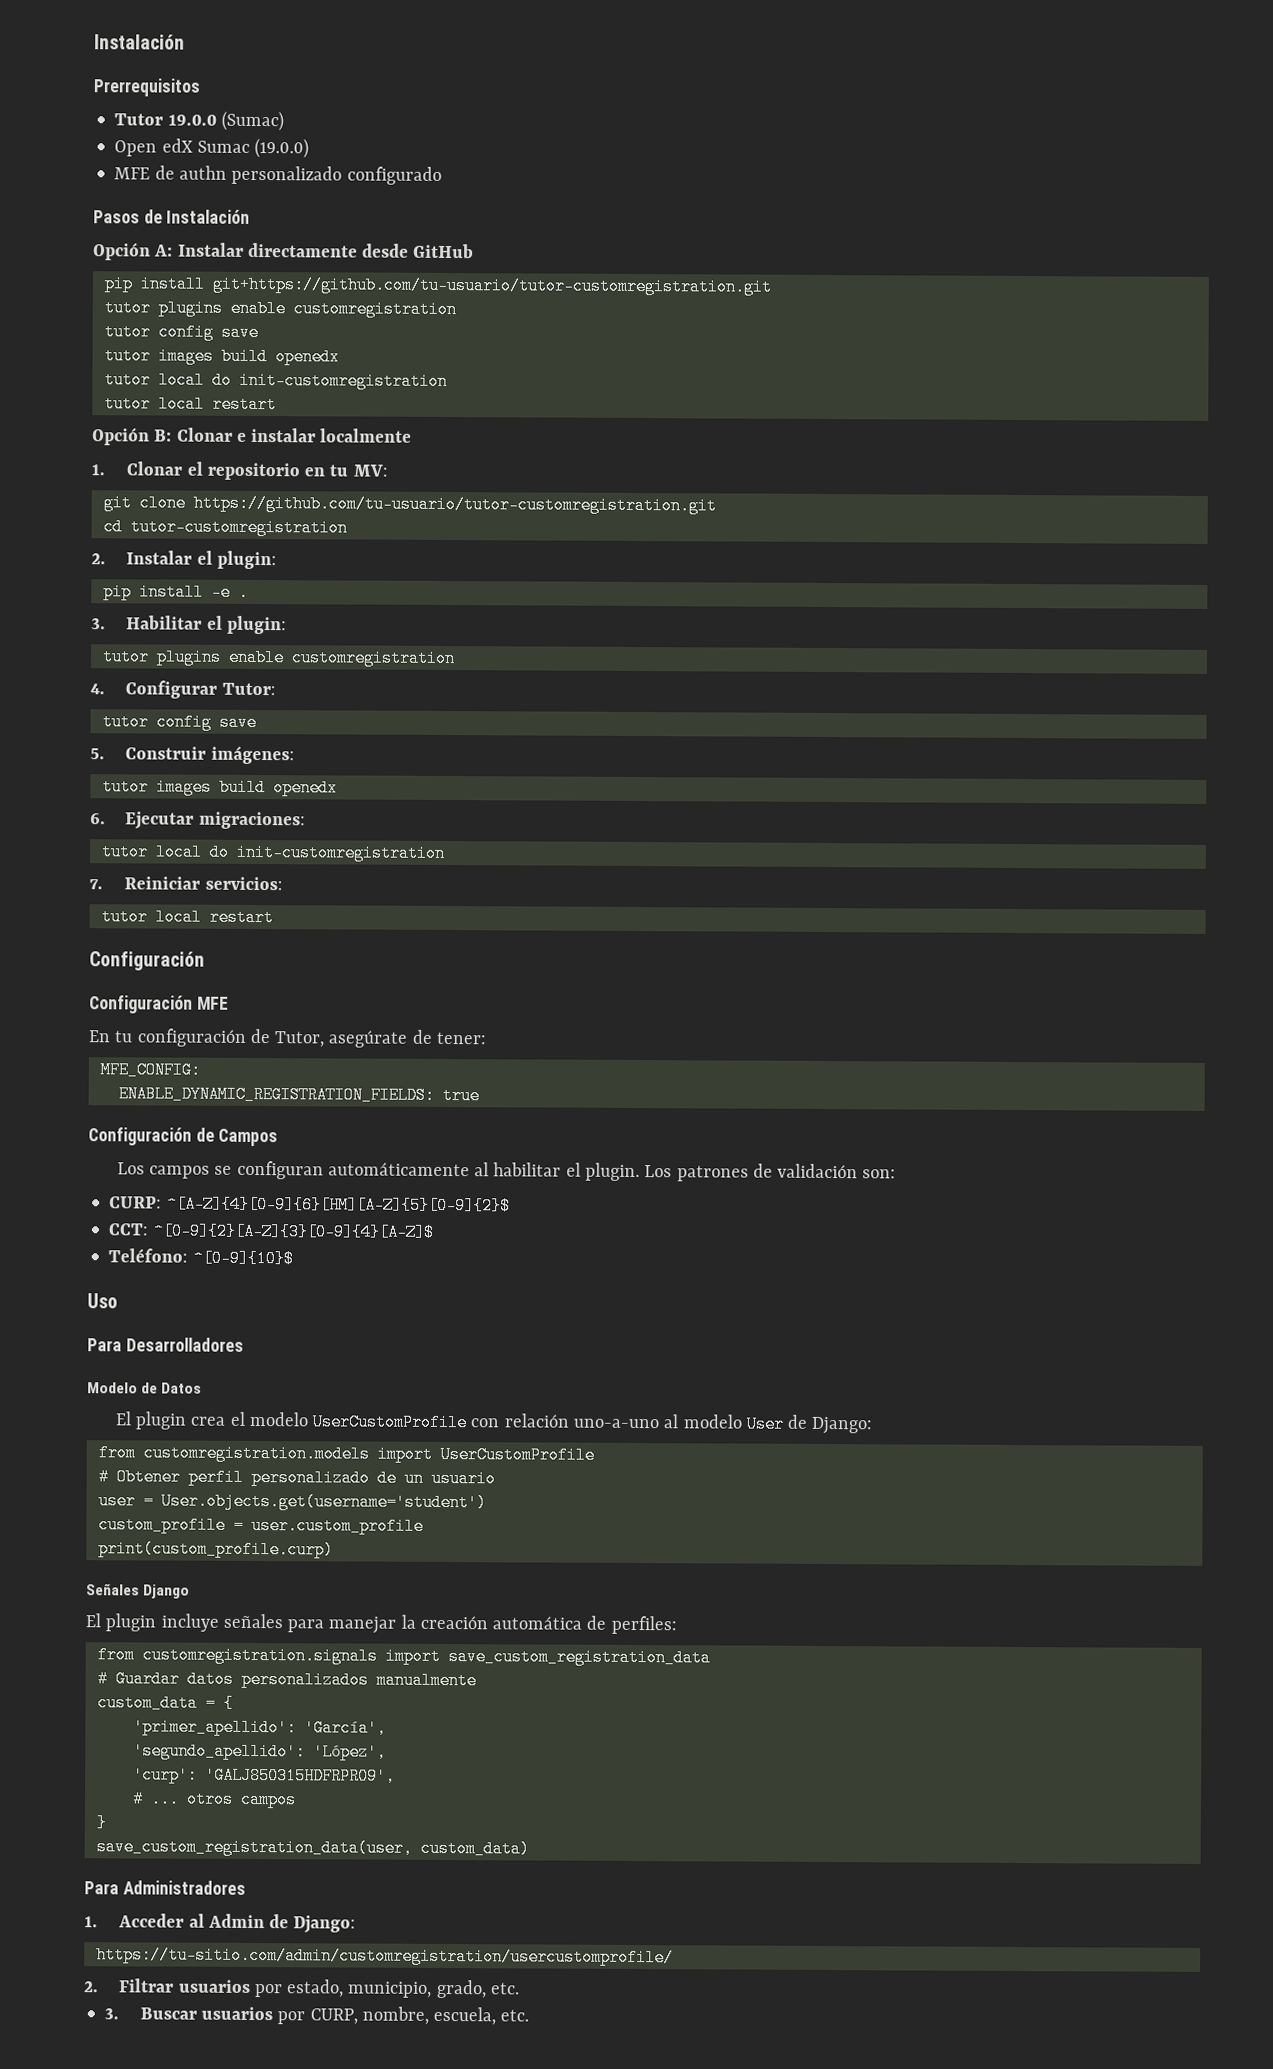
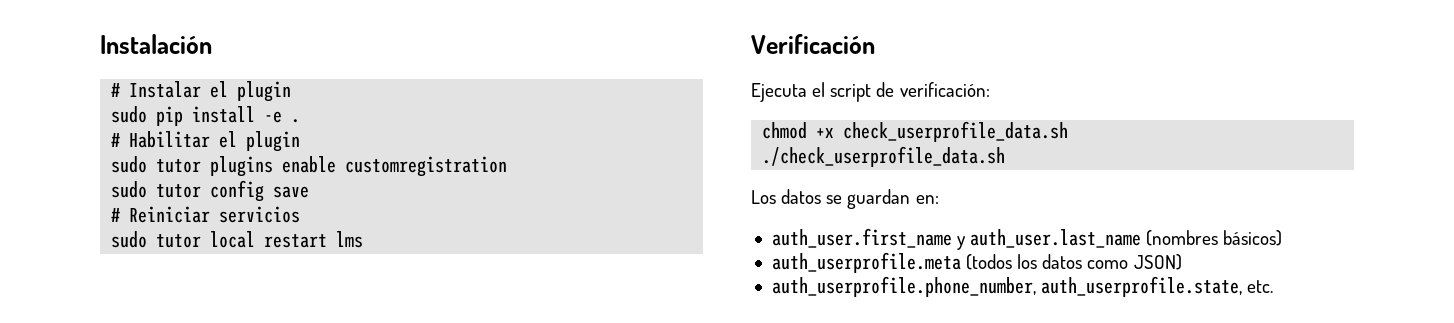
[94,34,185,50] [93,78,200,97] [114,110,284,132] [114,137,310,159] [114,165,442,185] [93,209,251,224] [93,242,475,261] [103,275,772,296] [103,299,457,319] [103,323,259,342] [103,347,340,366] [103,371,448,391] [103,395,277,414] [92,427,413,446] [91,461,388,481] [102,494,717,515] [102,518,348,537] [91,550,277,570] [102,583,249,601] [91,615,287,635] [101,648,456,668] [90,680,276,699] [101,713,257,732] [90,745,295,765] [101,778,338,797] [90,811,306,830] [100,843,445,862] [89,876,283,891] [100,908,274,927] [89,951,205,971] [89,995,229,1014] [88,1028,487,1048] [99,1061,201,1079] [117,1085,480,1105] [88,1127,279,1147] [116,1160,897,1182] [109,1195,511,1215] [108,1222,435,1241] [108,1248,294,1268] [87,1293,118,1309] [87,1337,244,1352] [87,1382,203,1394] [114,1411,873,1435] [97,1444,595,1464] [97,1468,496,1488] [97,1492,487,1512] [97,1516,424,1535] [97,1540,334,1559] [86,1583,191,1599] [85,1613,677,1635] [96,1646,711,1667] [96,1670,477,1690] [96,1694,234,1712] [132,1718,387,1737] [132,1742,387,1761] [132,1766,396,1785] [131,1790,297,1809] [95,1814,107,1832] [95,1838,530,1858] [84,1880,246,1895] [84,1913,357,1934] [95,1946,674,1967] [83,1978,520,1999] [104,2006,497,2026] Instalación // Prerrequisitos // Tutor 19.0.0 (Sumac) // Open edX Sumac (19.0.0) // MFE de authn personalizado configurado // Pasos de Instalación // Opción A: Instalar directamente desde GitHub // pip install git+https://github.com/tu-usuario/tutor-customregistration.git // tutor plugins enable customregistration // tutor config save // tutor images build openedx // tutor local do init-customregistration // tutor local restart // Opción B: Clonar e instalar localmente // 1. Clonar el repositorio en tu MV: // git clone https://github.com/tu-usuario/tutor-customregistration.git // cd tutor-customregistration // 2. Instalar el plugin: // pip install -e . // 3. Habilitar el plugin: // tutor plugins enable customregistration // 4. Configurar Tutor: // tutor config save // 5. Construir imágenes: // tutor images build openedx // 6. Ejecutar migraciones: // tutor local do init-customregistration // 7. Reiniciar servicios: // tutor local restart // Configuración // Configuración MFE // En tu configuración de Tutor, asegúrate de tener: // MFE_CONFIG: // ENABLE_DYNAMIC_REGISTRATION_FIELDS: true // Configuración de Campos // Los campos se configuran automáticamente al habilitar el plugin. Los patrones de validación son: // CURP: ^[A-Z]{4}[0-9]{6}[HM][A-Z]{5}[0-9]{2}$ // CCT: ^[0-9]{2}[A-Z]{3}[0-9]{4}[A-Z]$ // Teléfono: ^[0-9]{10}$ // Uso // Para Desarrolladores // Modelo de Datos // El plugin crea el modelo UserCustomProfile con relación uno-a-uno al modelo User de Django: // from customregistration.models import UserCustomProfile // # Obtener perfil personalizado de un usuario // user = User.objects.get(username='student') // custom_profile = user.custom_profile // print(custom_profile.curp) // Señales Django // El plugin incluye señales para manejar la creación automática de perfiles: // from customregistration.signals import save_custom_registration_data // # Guardar datos personalizados manualmente // custom_data = { // 'primer_apellido': 'García', // 'segundo_apellido': 'López', // 'curp': 'GALJ850315HDFRPR09', // # ... otros campos // } // save_custom_registration_data(user, custom_data) // Para Administradores // 1. Acceder al Admin de Django: // https://tu-sitio.com/admin/customregistration/usercustomprofile/ // 2. Filtrar usuarios por estado, municipio, grado, etc. // 3. Buscar usuarios por CURP, nombre, escuela, -> [100,34,212,54] [111,81,292,102] [111,106,301,126] [111,131,301,152] [111,156,508,177] [111,180,310,202] [111,206,301,223] [111,231,364,248] [751,34,875,54] [751,82,990,102] [762,121,1069,142] [762,146,1006,167] [751,189,939,209] [771,228,1283,250] [771,252,1182,273] [771,276,1243,297] Instalación // # Instalar el plugin // sudo pip install -e . // # Habilitar el plugin // sudo tutor plugins enable customregistration // sudo tutor config save // # Reiniciar servicios // sudo tutor local restart lms // Verificación // Ejecuta el script de verificación: // chmod +x check_userprofile_data.sh // ./check_userprofile_data.sh // Los datos se guardan en: // auth_user.first_name y auth_user.last_name (nombres básicos) // auth_userprofile.meta (todos los datos como JSON) // auth_userprofile.phone_number, auth_userprofile.state,

